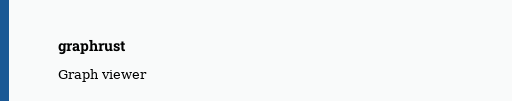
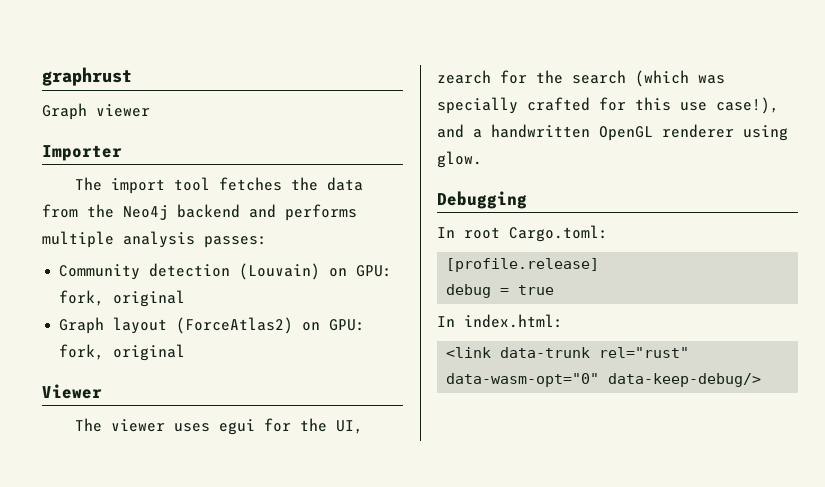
(147, 74) none -> [42,145,122,161] [74,177,363,194] [42,204,357,221] [42,231,267,248] [59,263,393,280] [59,290,186,307] [59,317,366,334] [59,344,186,361] [42,384,102,399] [74,418,363,435] [437,70,725,87] [437,97,779,114] [437,124,788,141] [437,151,482,168] [437,191,527,209] [437,225,608,242] [446,258,600,272] [446,284,555,298] [437,314,563,328] [446,347,690,358] [446,373,762,387] // Importer // The import tool fetches the data from the Neo4j backend and performs multiple analysis passes: // Community detection (Louvain) on GPU: fork, original // Graph layout (ForceAtlas2) on GPU: fork, original // Viewer // The viewer uses egui for the UI, zearch for the search (which was specially crafted for this use case!), and a handwritten OpenGL renderer using glow. // Debugging // In root Cargo.toml: // [profile.release] // debug = true // In index.html: // <link data-trunk rel="rust" data-wasm-opt="0" data-keep-debug/>

